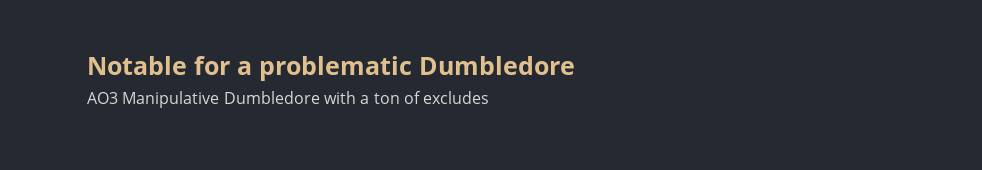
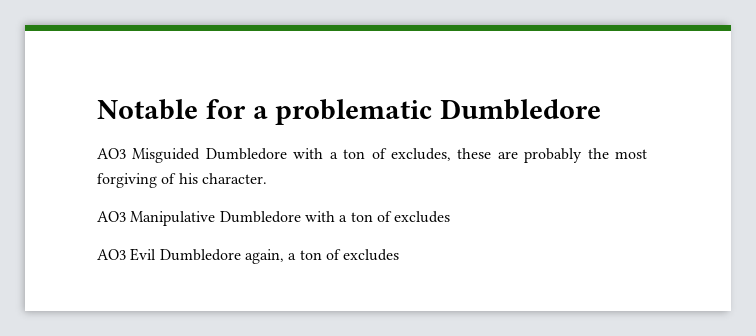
(575, 65) none -> [97,148,647,163] [97,173,267,188] // AO3 Misguided Dumbledore with a ton of excludes, these are probably the most forgiving of his character.
(490, 97) none -> [97,248,400,264] // AO3 Evil Dumbledore again, a ton of excludes

